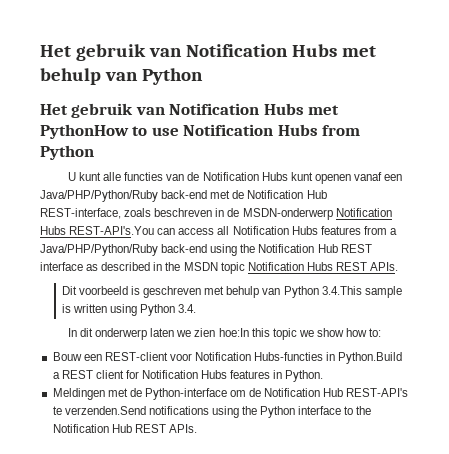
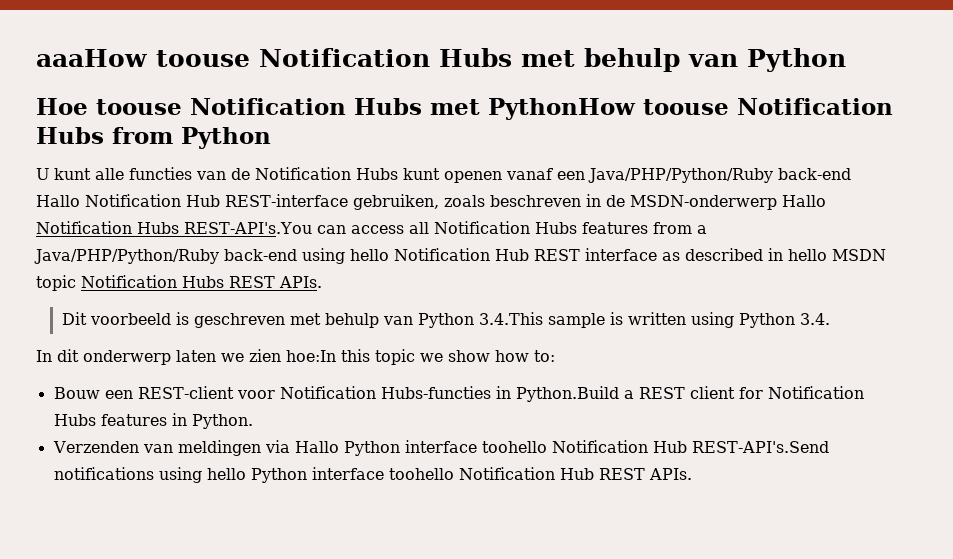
[40,44,182,61] Het gebruik van -> [36,49,250,67] aaaHow toouse
[40,103,165,118] Het gebruik van -> [36,98,182,115] Hoe toouse
[132,126,179,136] to use -> [643,99,729,115] toouse
[210,190,327,199] [40,208,121,219] met de Notification Hub REST-interface, -> [36,194,439,210] Hallo Notification Hub REST-interface gebruiken,
(333, 214) none -> [781,195,826,207] Hallo
[240,244,256,253] the -> [350,249,389,261] hello
[165,262,181,271] the -> [788,249,827,261] hello
[52,388,409,400] [52,406,146,415] Meldingen met de Python-interface om de Notification Hub REST-API's te verzenden.Send -> [52,440,829,456] Verzenden van meldingen via Hallo Python interface toohello Notification Hub REST-API's.Send
[242,406,372,418] the Python interface to the -> [206,467,454,483] hello Python interface toohello

